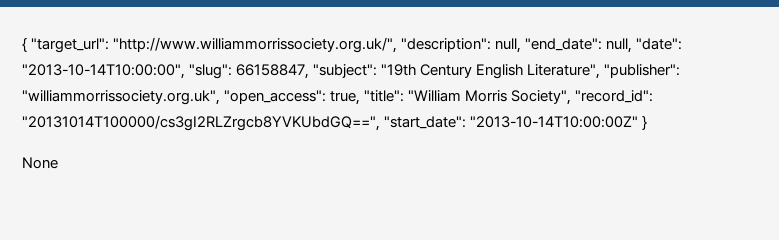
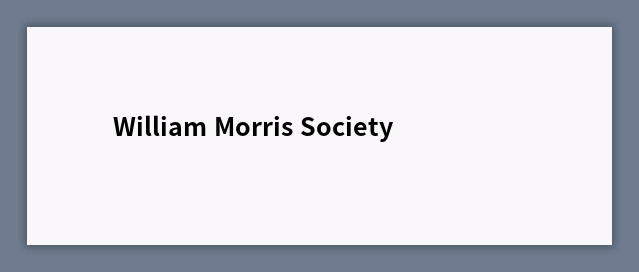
[22,37,683,53] [22,64,681,79] [22,90,654,105] [22,115,648,131] [22,157,58,169] { "target_url": "http://www.williammorrissociety.org.uk/", "description": null, "end_date": null, "date": "2013-10-14T10:00:00", "slug": 66158847, "subject": "19th Century English Literature", "publisher": "williammorrissociety.org.uk", "open_access": true, "title": "William Morris Society", "record_id": "20131014T100000/cs3gI2RLZrgcb8YVKUbdGQ==", "start_date": "2013-10-14T10:00:00Z" } // None -> [113,115,394,142] William Morris Society

